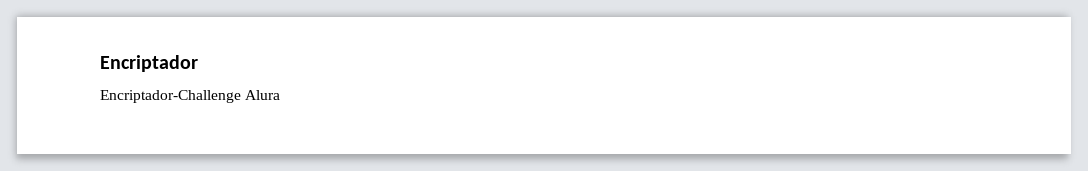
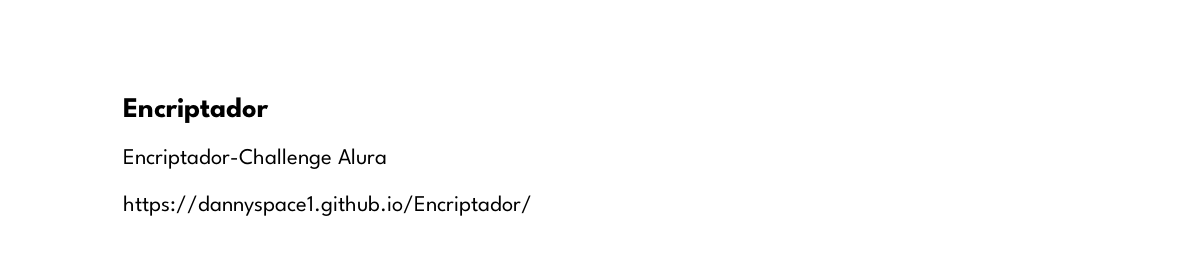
(281, 95) none -> [123,195,532,216] // https://dannyspace1.github.io/Encriptador/

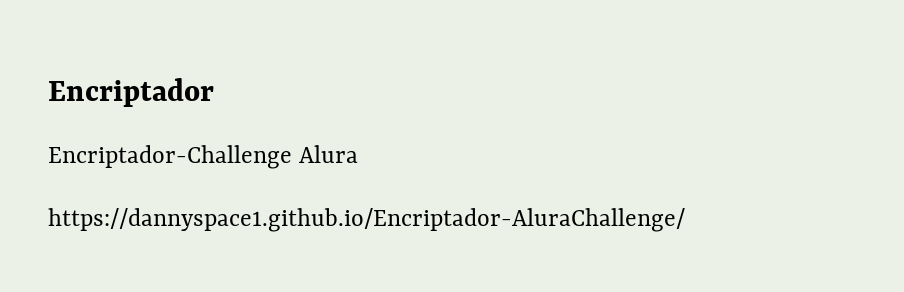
[123,195,532,216] https://dannyspace1.github.io/Encriptador/ -> [48,208,685,232] https://dannyspace1.github.io/Encriptador-AluraChallenge/

